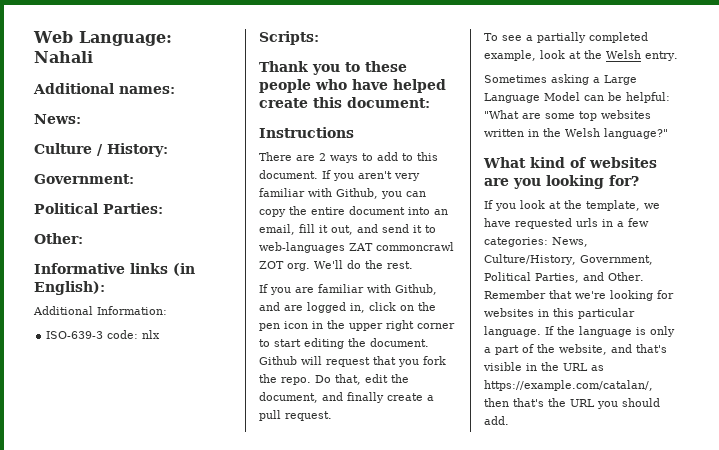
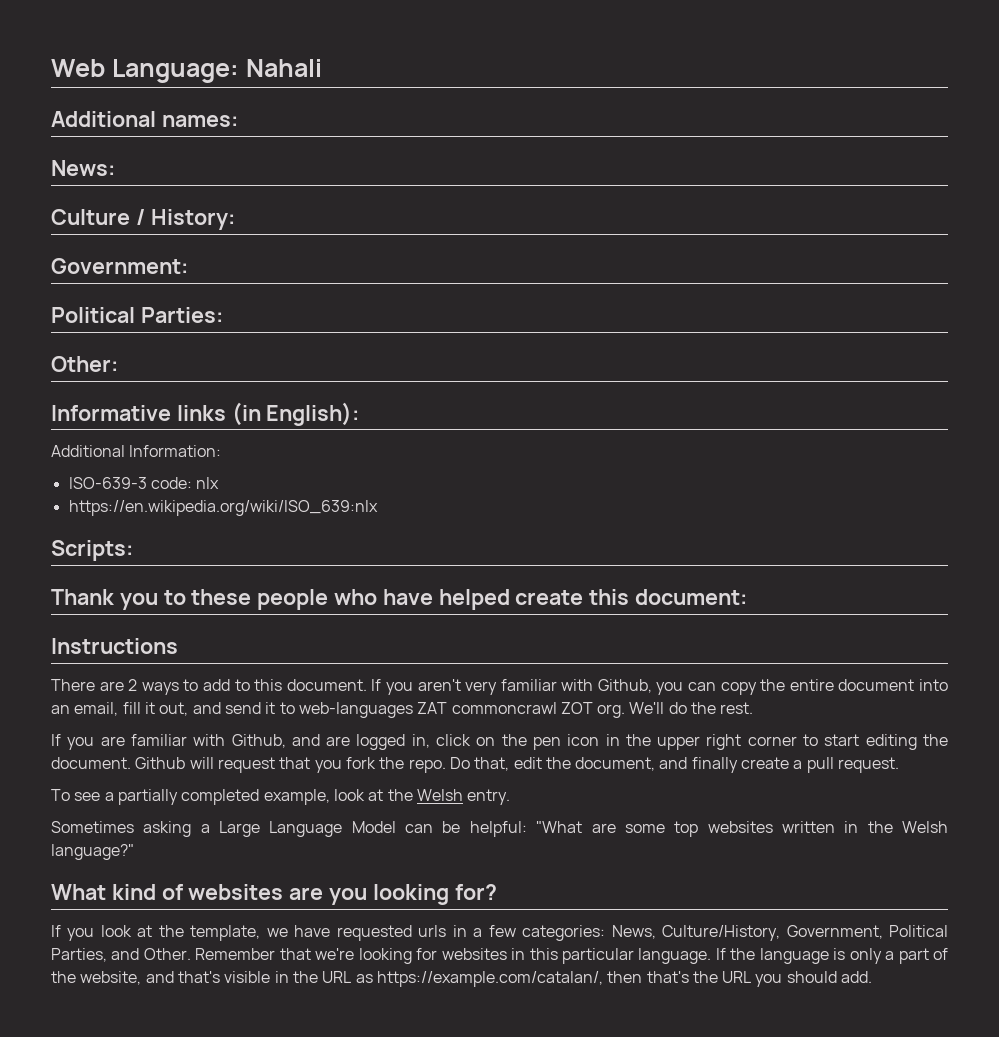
(161, 334) none -> [68,500,378,516] // https://en.wikipedia.org/wiki/ISO_639:nlx

